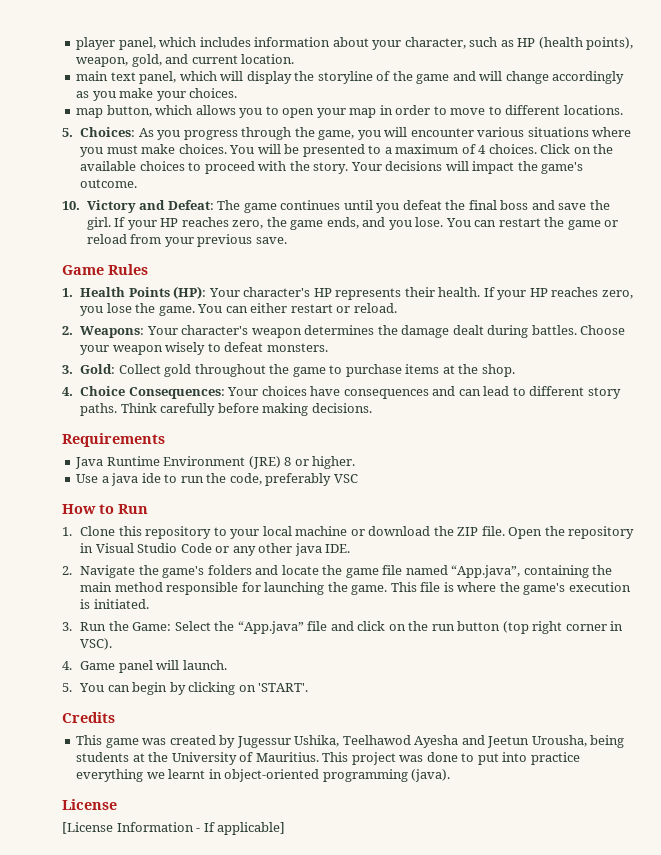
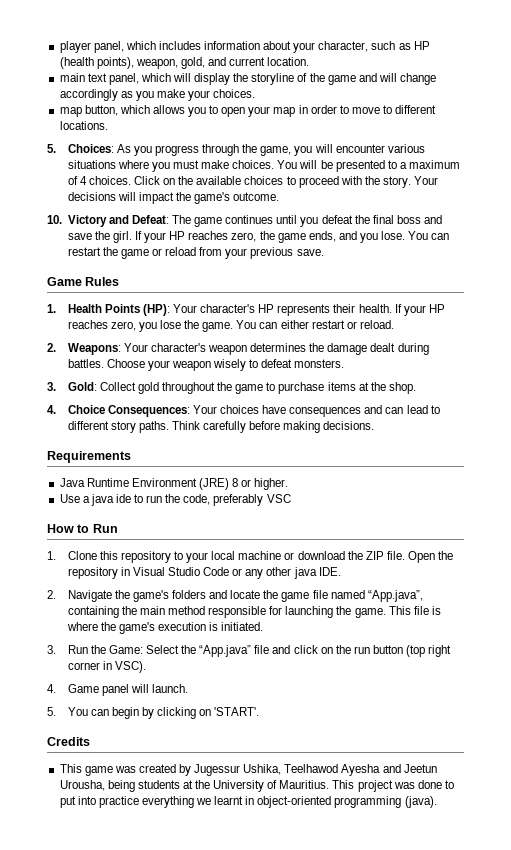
[62,799,117,810] [62,822,286,835] // License // [License Information - If applicable] -> (437, 802) none

